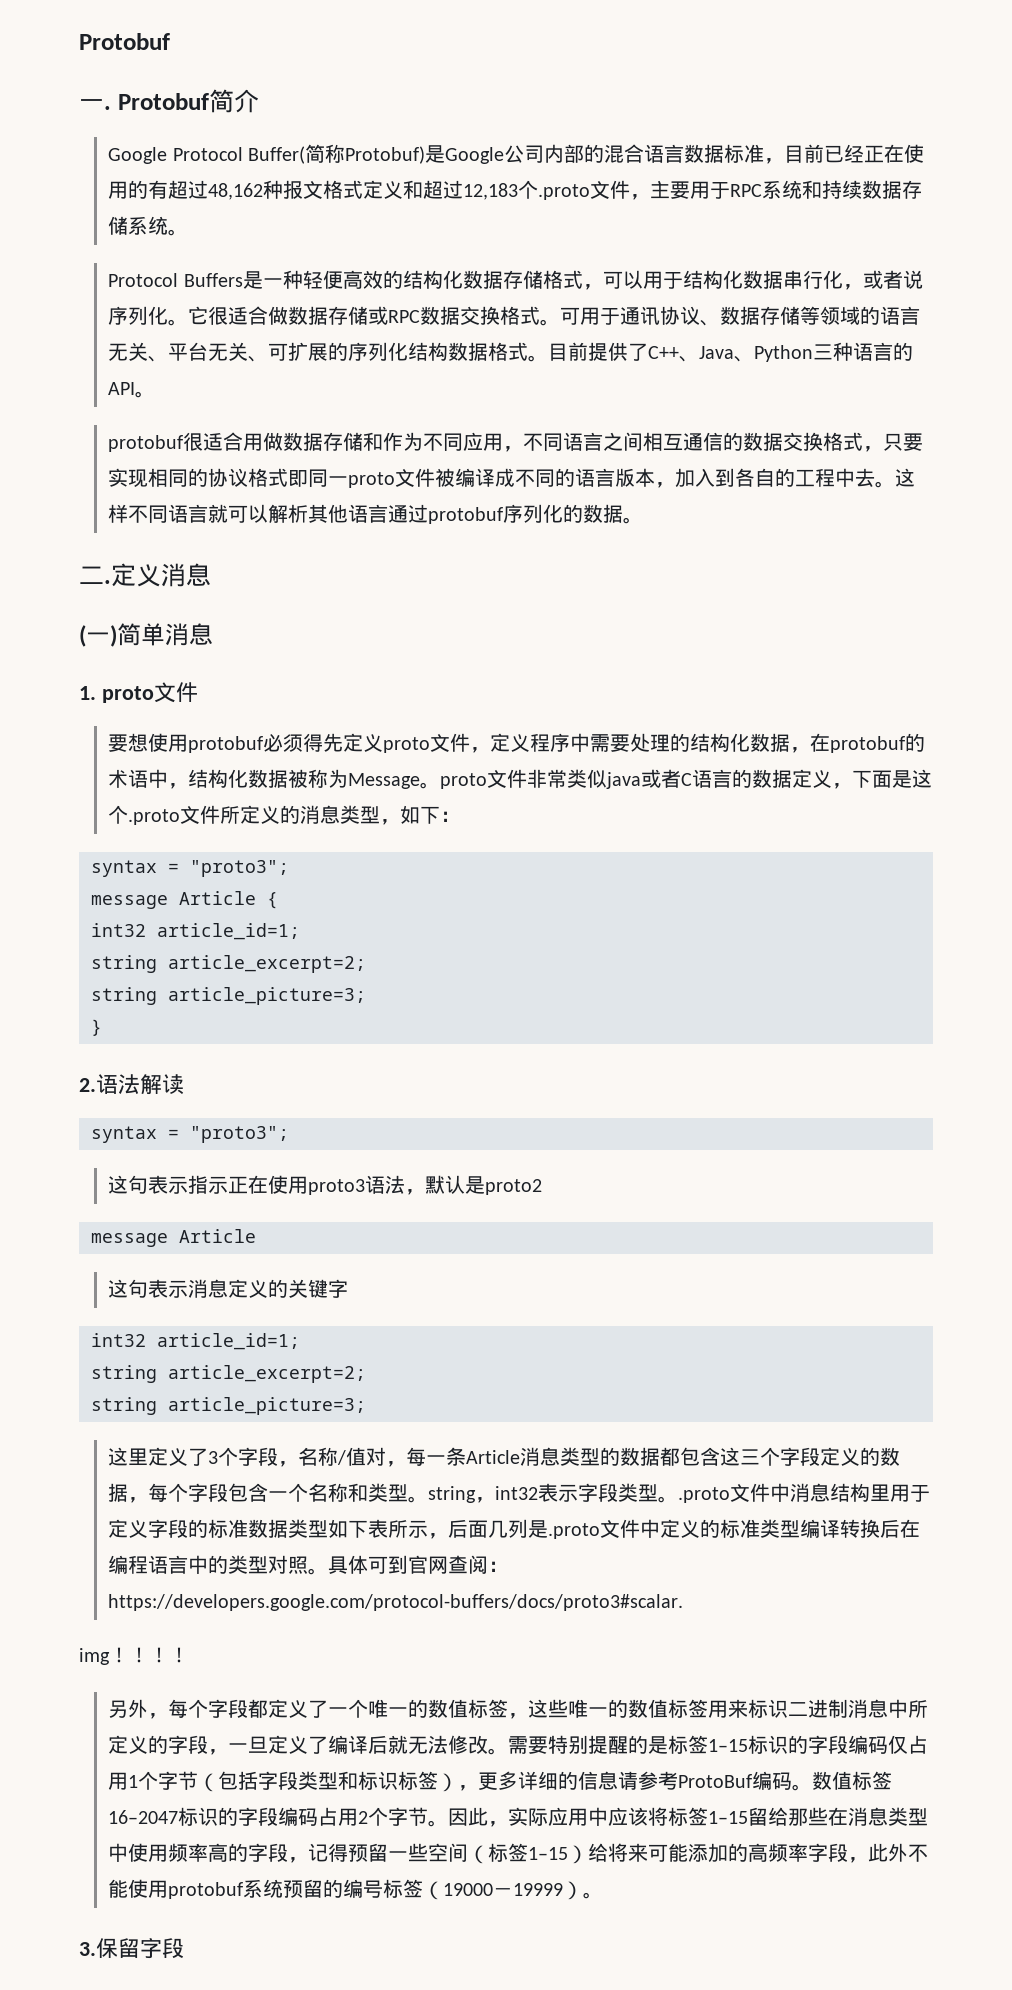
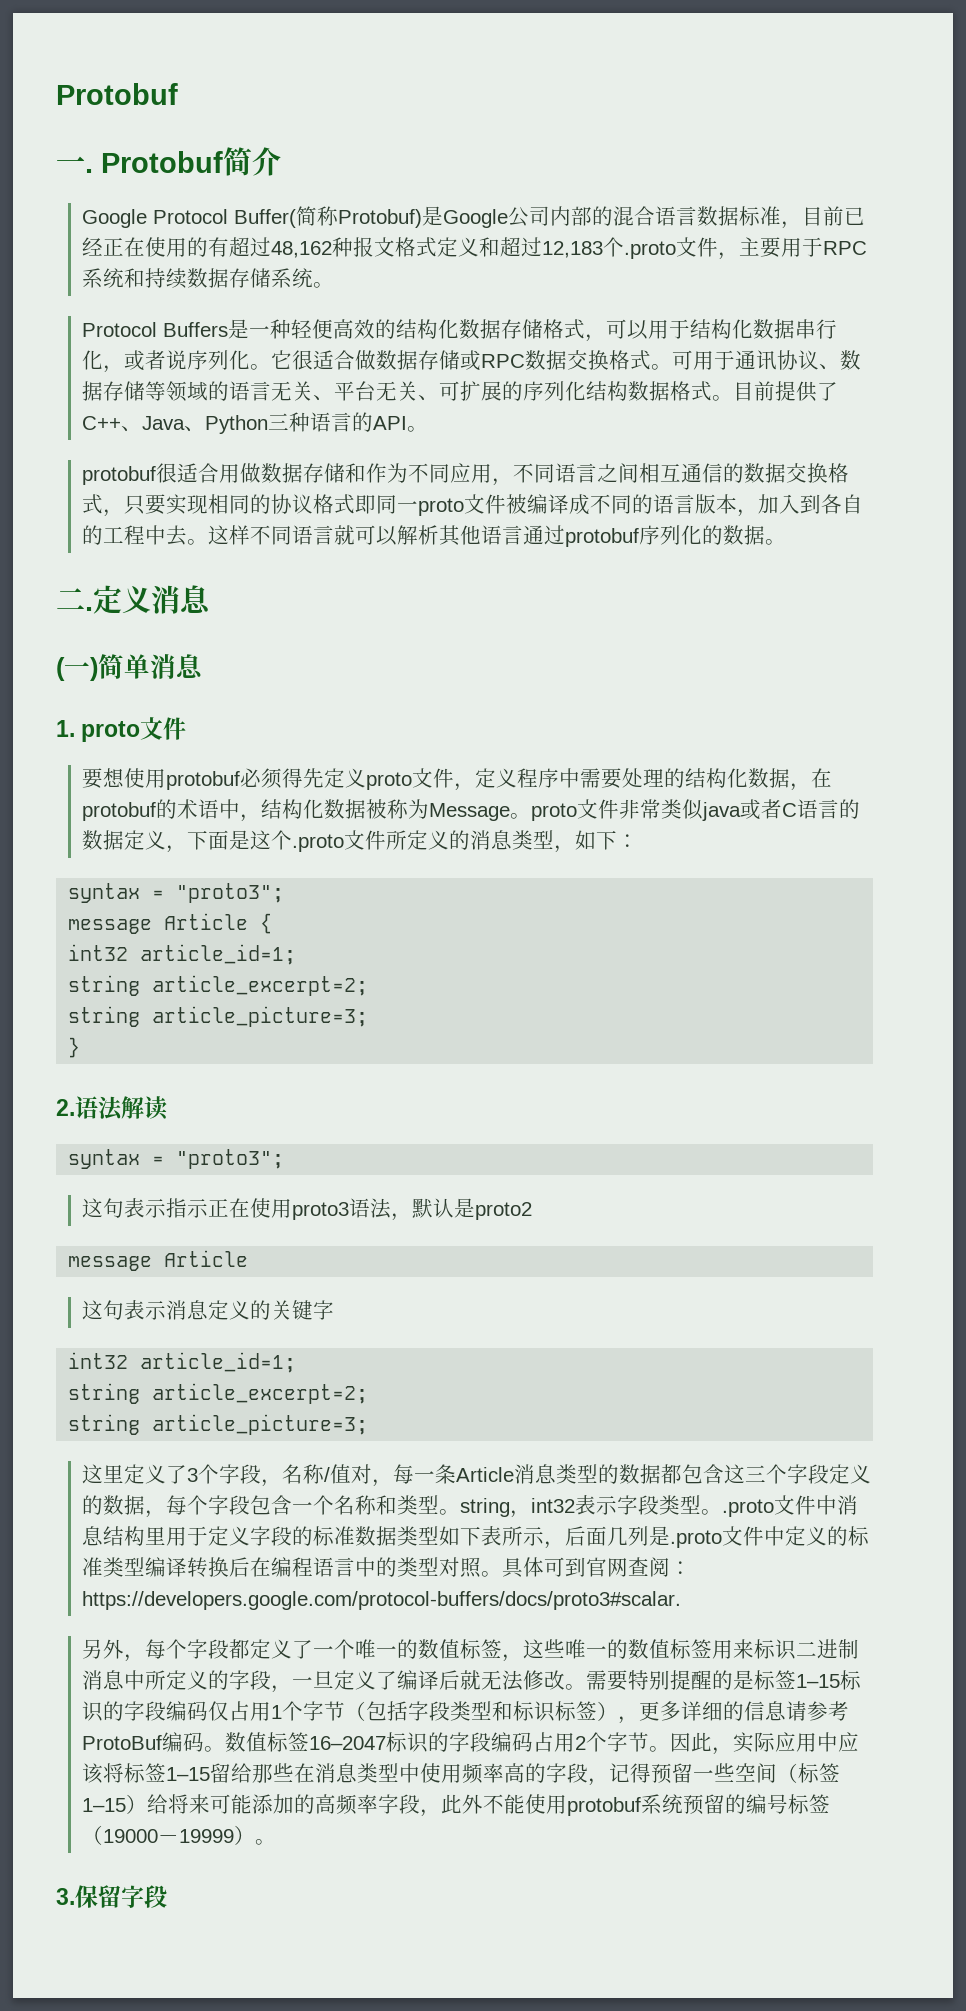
[79,1647,189,1665] // img！！！！ -> (682, 1600) none

